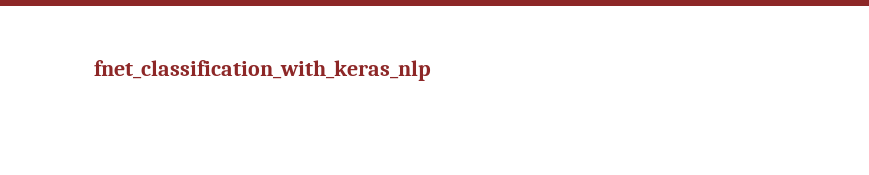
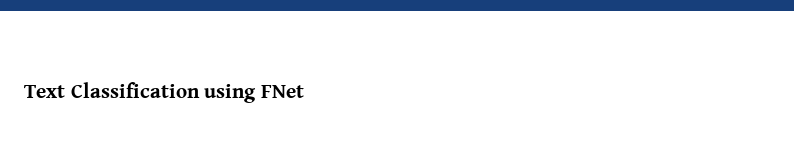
[94,60,431,81] fnet_classification_with_keras_nlp -> [24,82,304,103] Text Classification using FNet

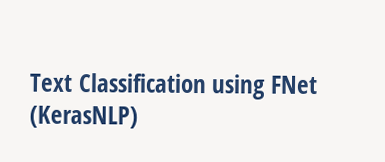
(304, 91) none -> [29,105,138,129] (KerasNLP)

